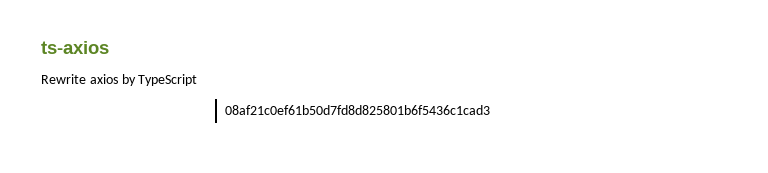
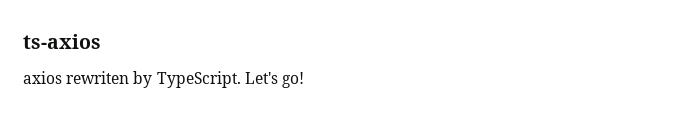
[41,74,198,86] [225,105,491,115] Rewrite axios by TypeScript // 08af21c0ef61b50d7fd8d825801b6f5436c1cad3 -> [23,71,304,88] axios rewriten by TypeScript. Let's go!

